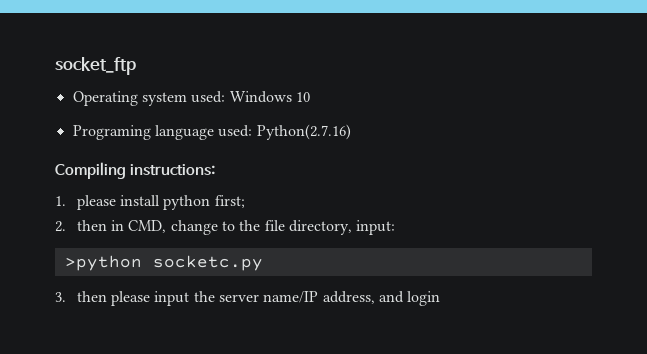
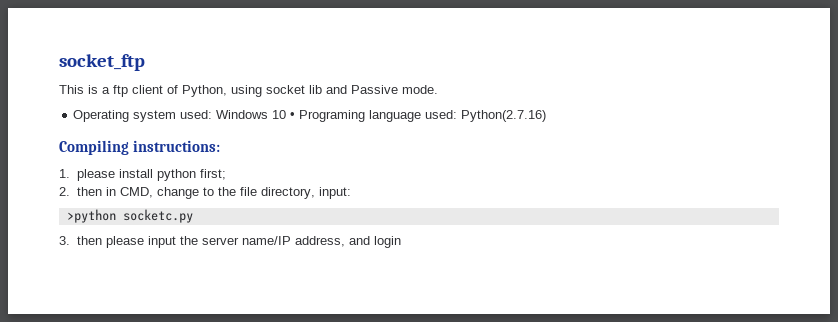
(136, 66) none -> [59,85,438,97] // This is a ftp client of Python, using socket lib and Passive mode.
(310, 97) // -> [290,112,296,119] •

